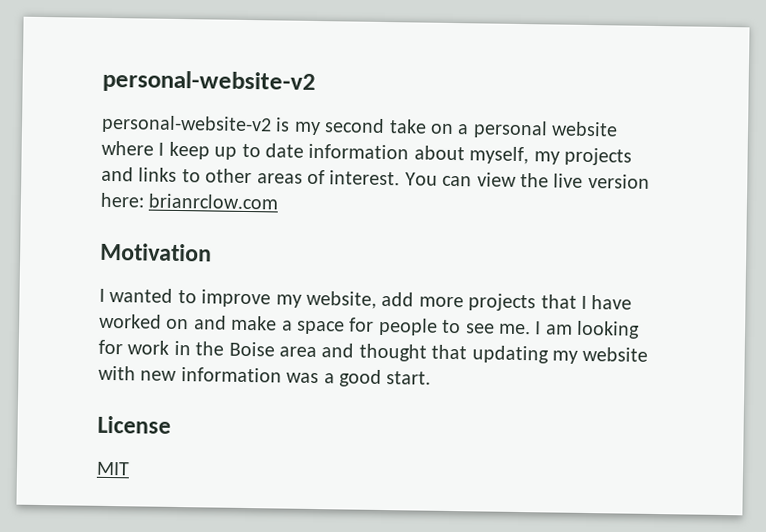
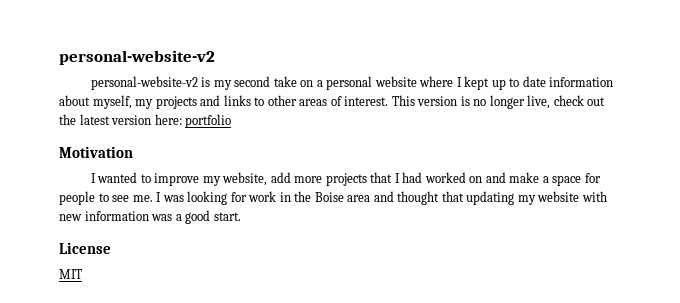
[168,141,210,160] keep -> [464,76,490,90] kept
[404,172,584,188] You can view the live -> [391,95,606,109] [59,114,110,125] This version is no longer live, check out the latest
[148,193,280,210] brianrclow.com -> [185,114,232,128] portfolio
[591,295,633,310] have -> [402,172,423,183] had
[545,324,573,335] am -> [162,195,184,202] was

